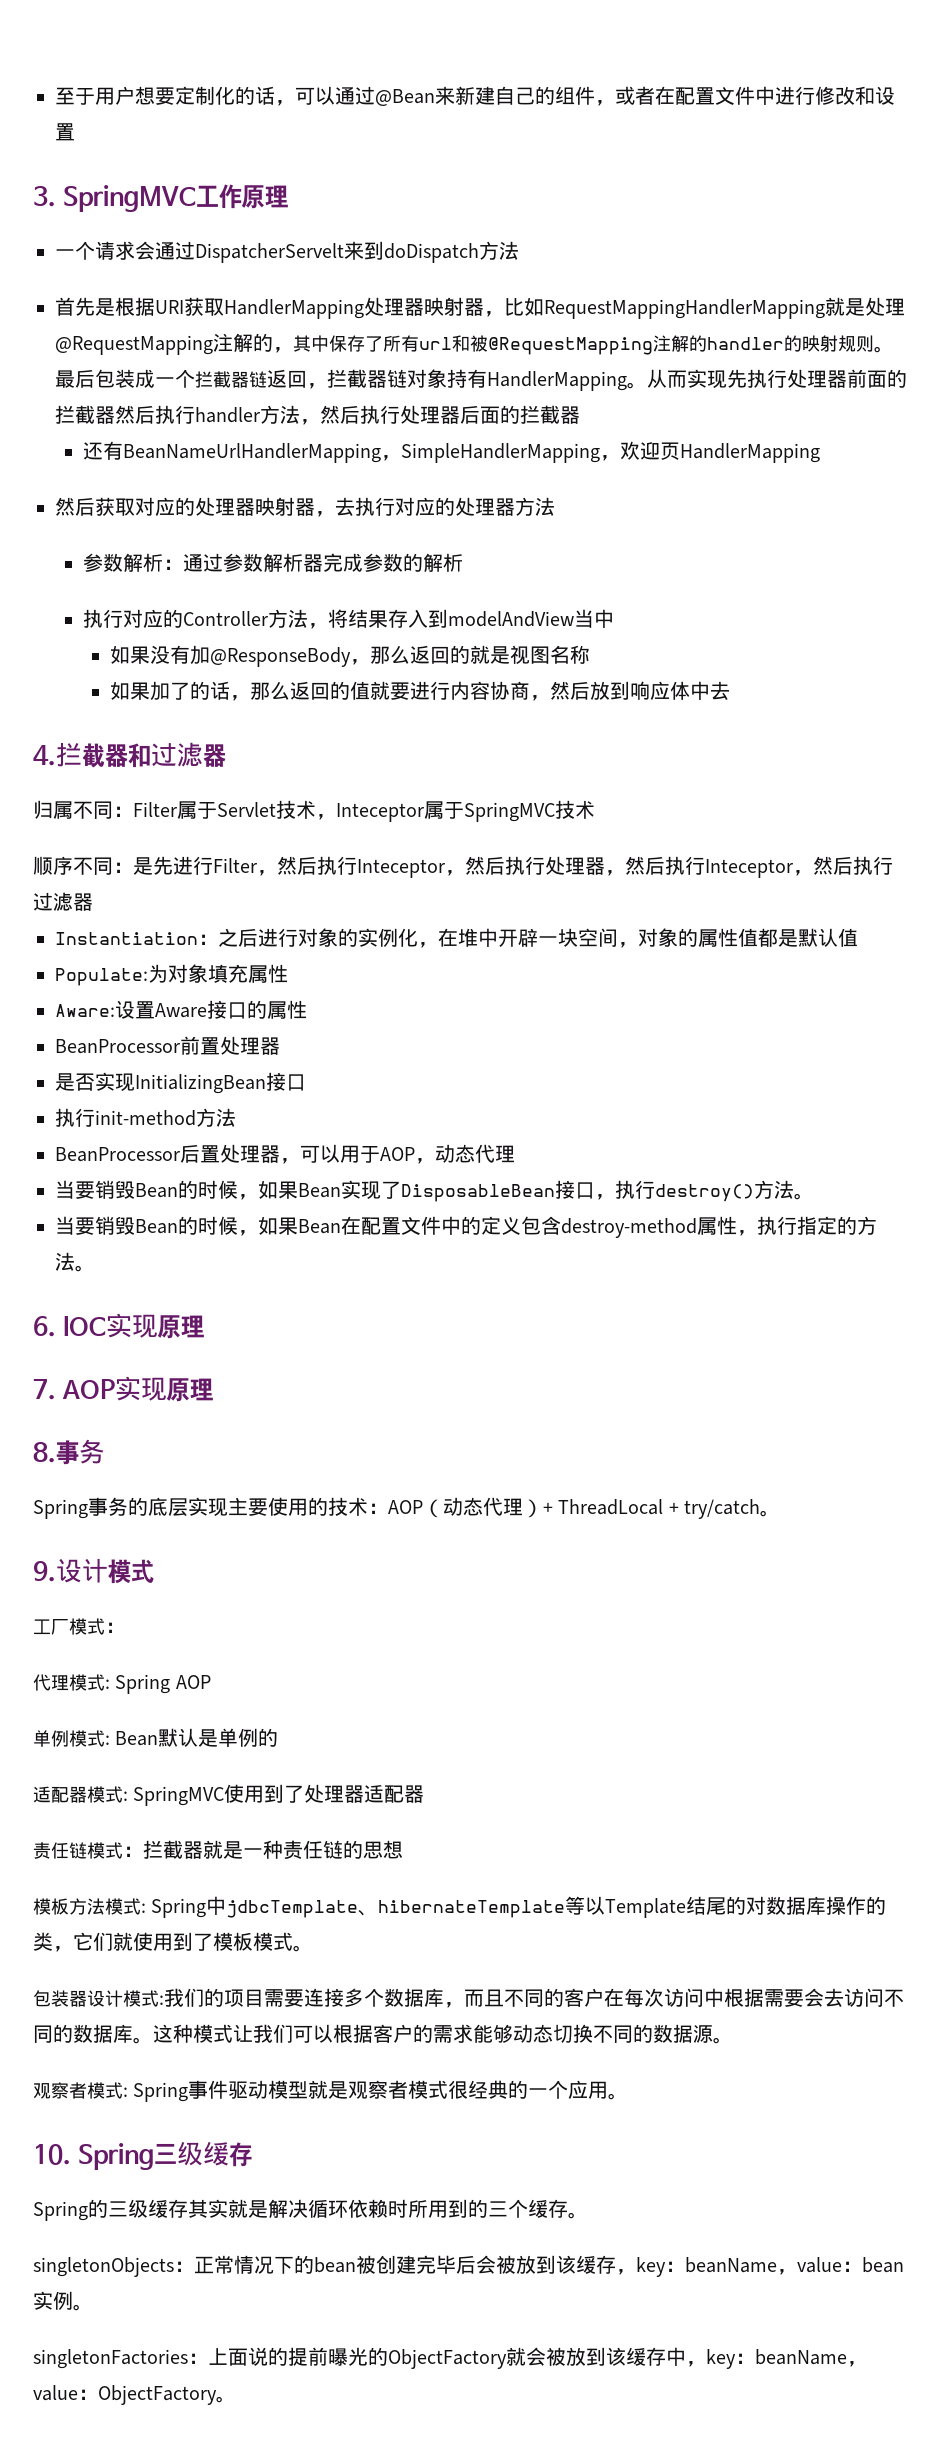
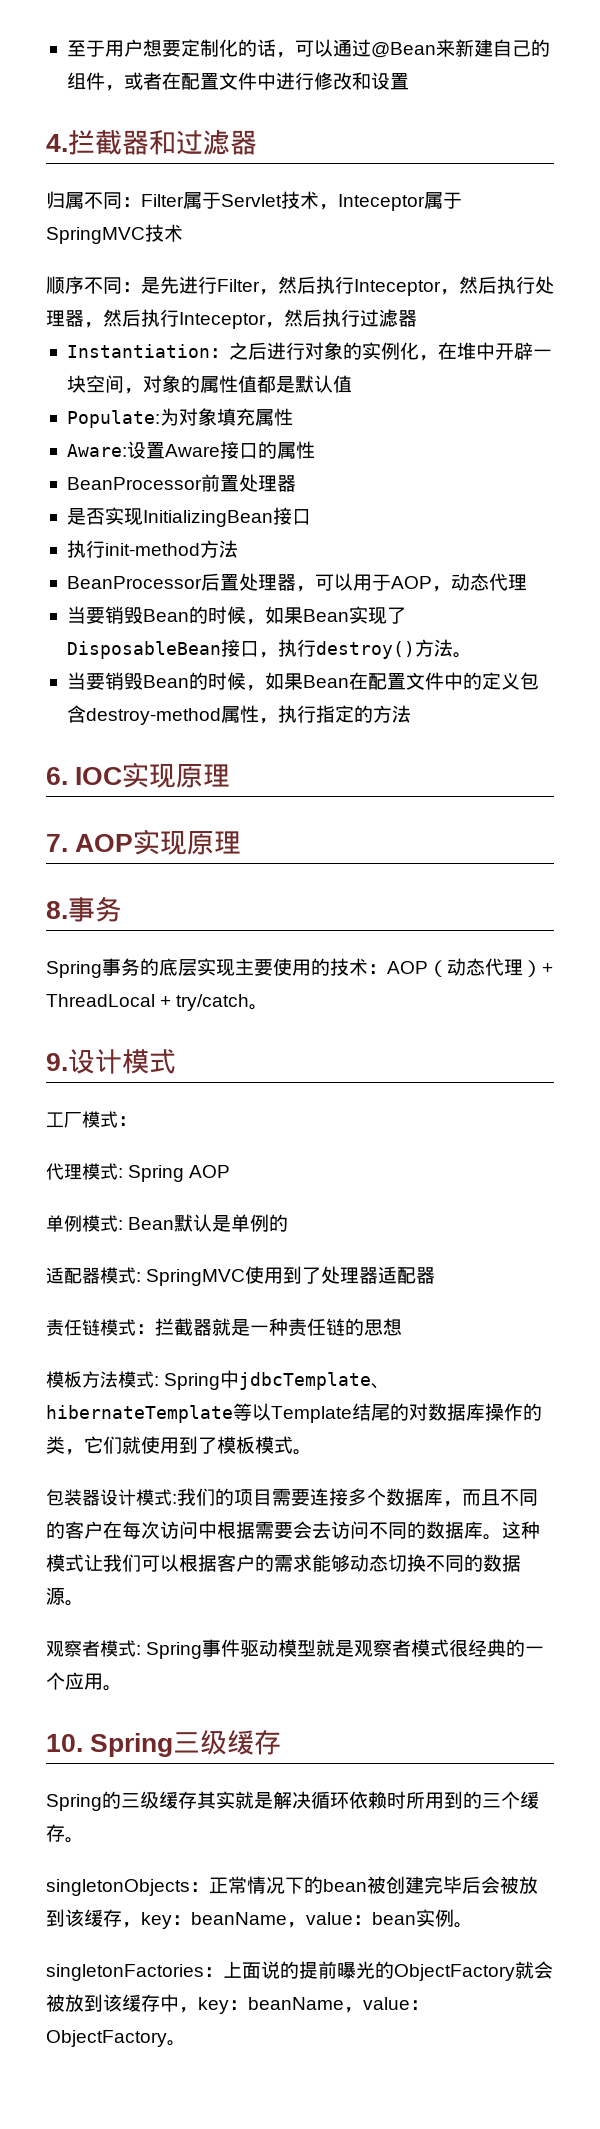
[33,184,289,212] [55,241,519,263] [55,297,905,319] [55,333,894,355] [55,369,907,391] [55,405,580,425] [82,441,820,463] [55,497,555,517] [82,553,463,572] [82,609,614,629] [110,645,591,667] [110,681,731,701] // 3. SpringMVC工作原理 // 一个请求会通过DispatcherServelt来到doDispatch方法 // 首先是根据URI获取HandlerMapping处理器映射器，比如RequestMappingHandlerMapping就是处理@RequestMapping注解的，其中保存了所有url和被@RequestMapping注解的handler的映射规则。最后包装成一个拦截器链返回，拦截器链对象持有HandlerMapping。从而实现先执行处理器前面的拦截器然后执行handler方法，然后执行处理器后面的拦截器 // 还有BeanNameUrlHandlerMapping，SimpleHandlerMapping，欢迎页HandlerMapping // 然后获取对应的处理器映射器，去执行对应的处理器方法 // 参数解析：通过参数解析器完成参数的解析 // 执行对应的Controller方法，将结果存入到modelAndView当中 // 如果没有加@ResponseBody，那么返回的就是视图名称 // 如果加了的话，那么返回的值就要进行内容协商，然后放到响应体中去 -> (409, 81) none
[75,1265,95,1272] 。 -> (411, 714) none

